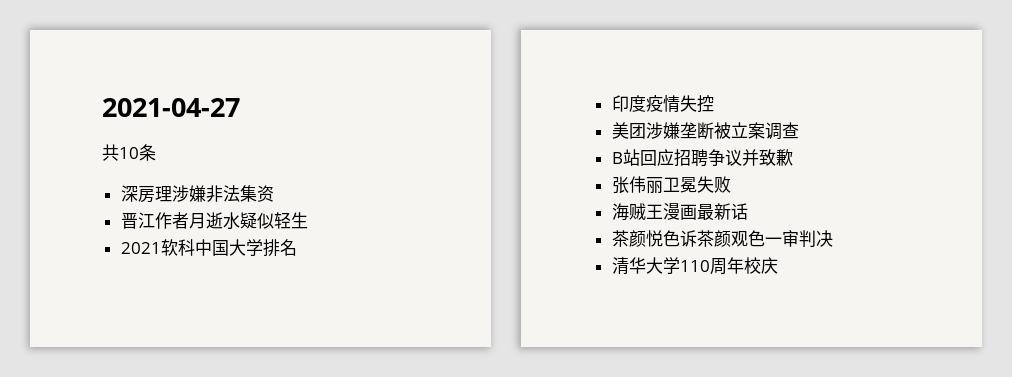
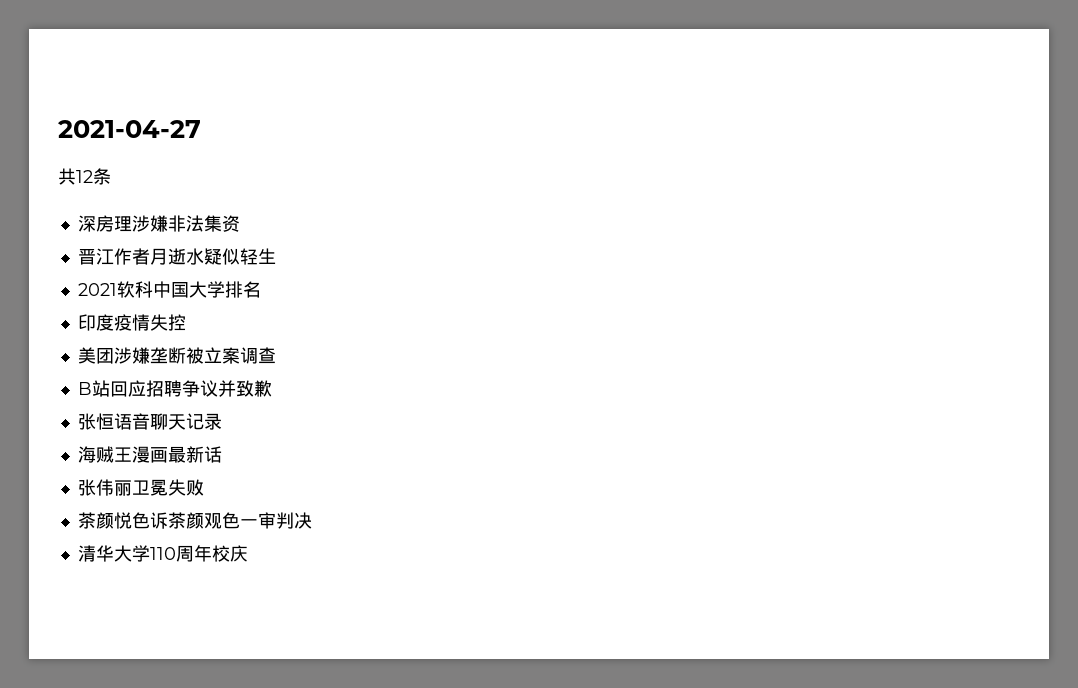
[119,147,139,159] 10 -> [76,170,93,183] 12
[628,176,731,194] 伟丽卫冕失败 -> [95,413,222,430] 恒语音聊天记录
(748, 211) none -> [77,479,204,496] // 张伟丽卫冕失败

